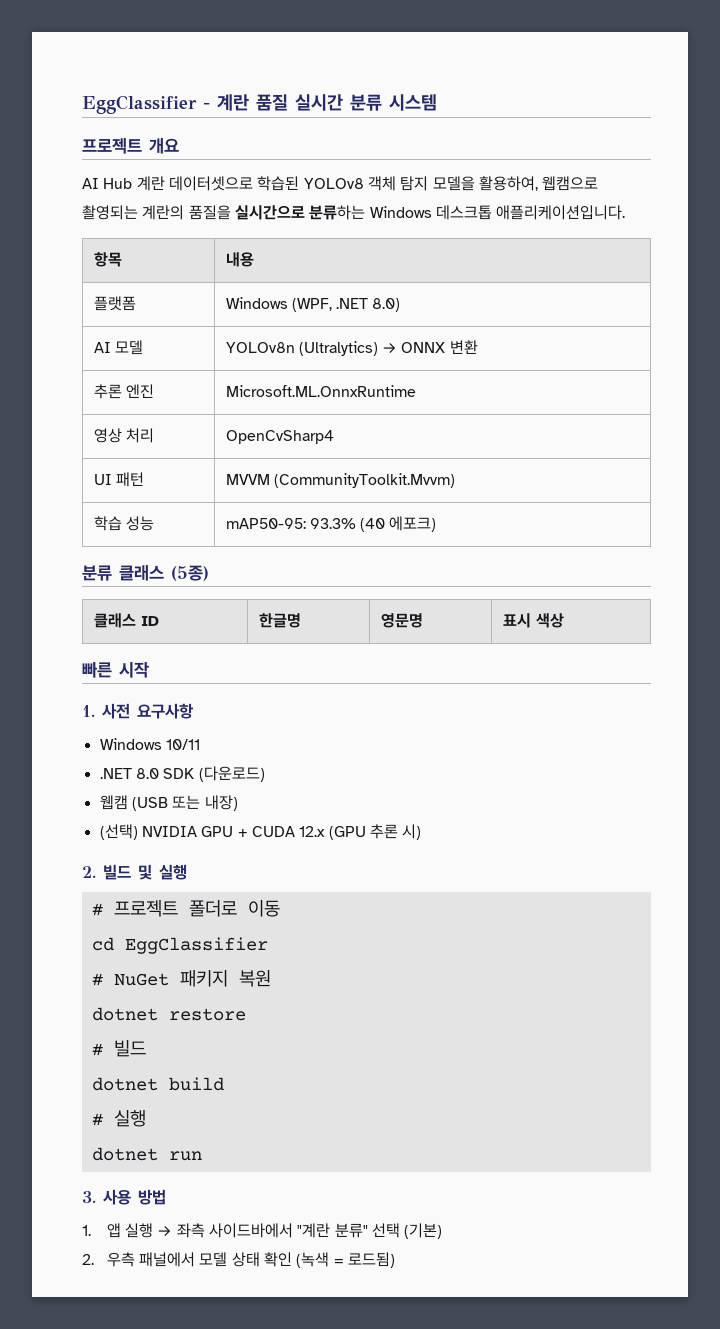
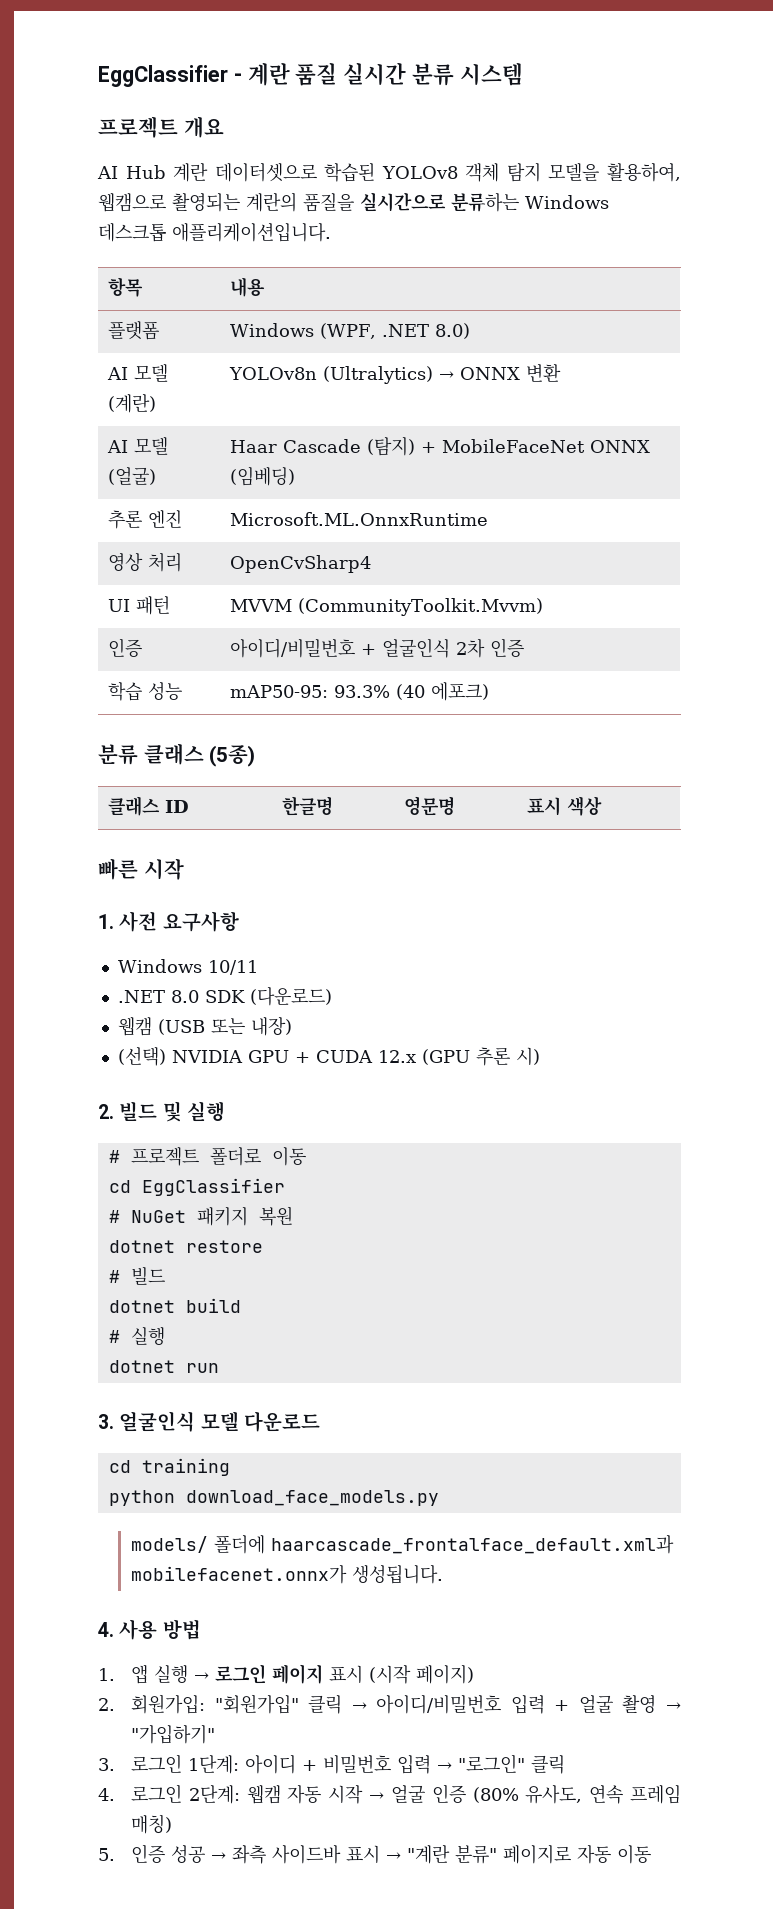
(143, 347) none -> [108,394,157,413] (계란)
(478, 347) none -> [107,437,169,455] [108,467,157,485] [230,436,651,456] [230,467,296,486] // AI 모델 (얼굴) | Haar Cascade (탐지) + MobileFaceNet ONNX (임베딩)
(455, 480) none -> [108,638,143,657] [230,638,525,658] // 인증 | 아이디/비밀번호 + 얼굴인식 2차 인증
(96, 1197) none -> [119,1411,320,1432] [108,1458,230,1476] [108,1490,439,1506] [130,1535,674,1554] [130,1564,443,1584] [98,1622,114,1637] 얼굴인식 모델 다운로드 // cd training // python download_face_models.py // models/ 폴더에 haarcascade_frontalface_default.xml과 mobilefacenet.onnx가 생성됩니다. // 4.
[176,1223,443,1239] [82,1252,395,1268] 좌측 사이드바에서 "계란 분류" 선택 (기본) // 2. 우측 패널에서 모델 상태 확인 (녹색 = 로드됨) -> [214,1664,474,1684] [98,1694,682,1714] [130,1725,215,1744] [98,1754,565,1774] [98,1784,681,1804] [130,1814,172,1834] [98,1844,651,1864] 로그인 페이지 표시 (시작 페이지) // 2. 회원가입: "회원가입" 클릭 → 아이디/비밀번호 입력 + 얼굴 촬영 → "가입하기" // 3. 로그인 1단계: 아이디 + 비밀번호 입력 → "로그인" 클릭 // 4. 로그인 2단계: 웹캠 자동 시작 → 얼굴 인증 (80% 유사도, 연속 프레임 매칭) // 5. 인증 성공 → 좌측 사이드바 표시 → "계란 분류" 페이지로 자동 이동

